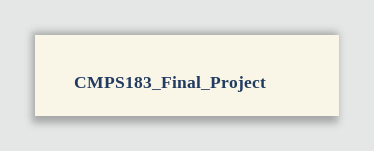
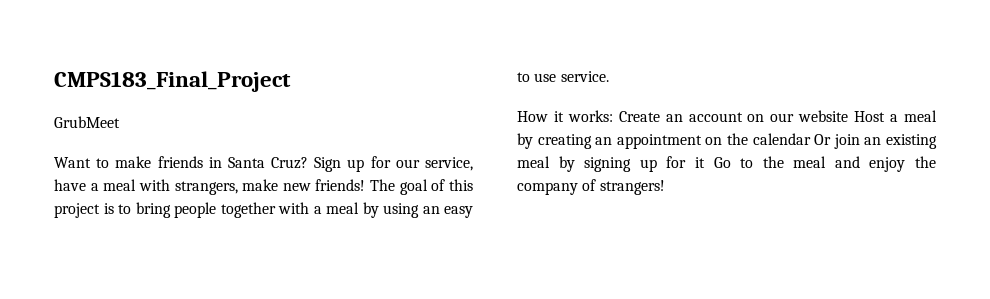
(266, 84) none -> [54,116,120,128] [54,156,474,172] [54,179,473,195] [54,202,473,218] [517,71,609,82] [517,110,938,122] [517,133,937,149] [517,156,936,172] [517,179,665,195] // GrubMeet // Want to make friends in Santa Cruz? Sign up for our service, have a meal with strangers, make new friends! The goal of this project is to bring people together with a meal by using an easy to use service. // How it works: Create an account on our website Host a meal by creating an appointment on the calendar Or join an existing meal by signing up for it Go to the meal and enjoy the company of strangers!

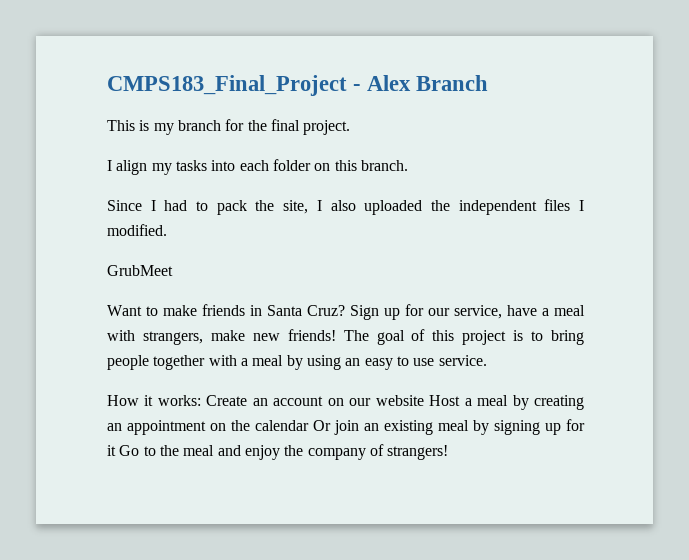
(291, 81) none -> [353,75,489,91] [107,119,351,135] [107,159,408,175] [107,199,584,215] [107,224,167,236] - Alex Branch // This is my branch for the final project. // I align my tasks into each folder on this branch. // Since I had to pack the site, I also uploaded the independent files I modified.

